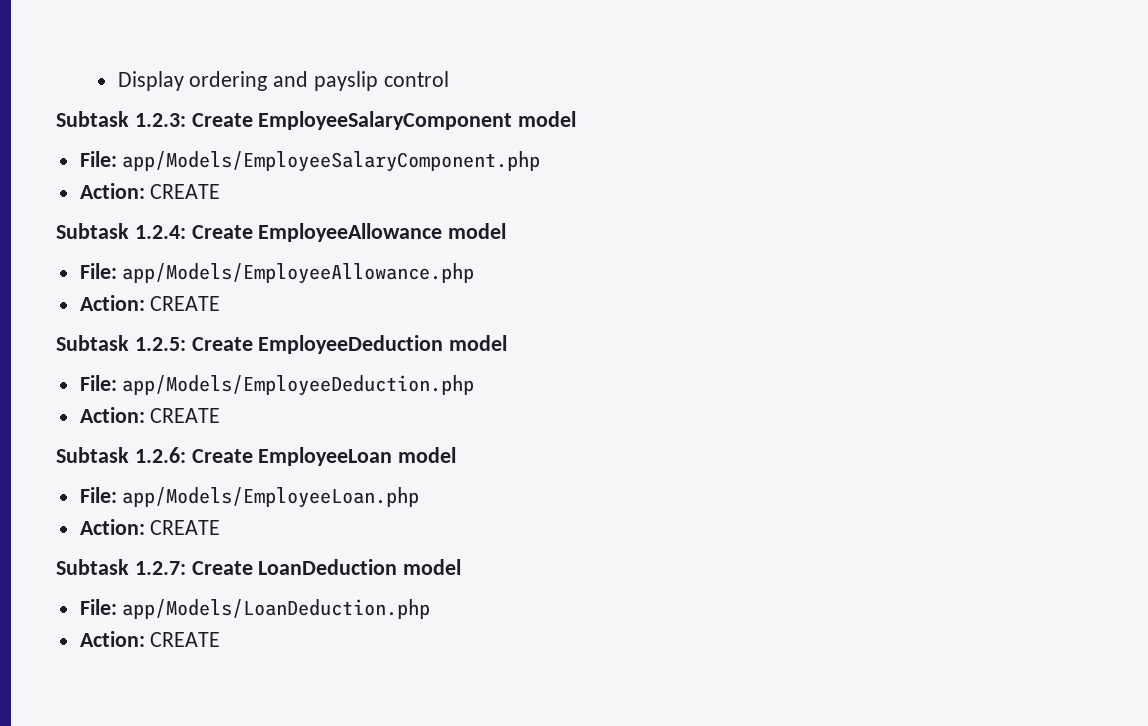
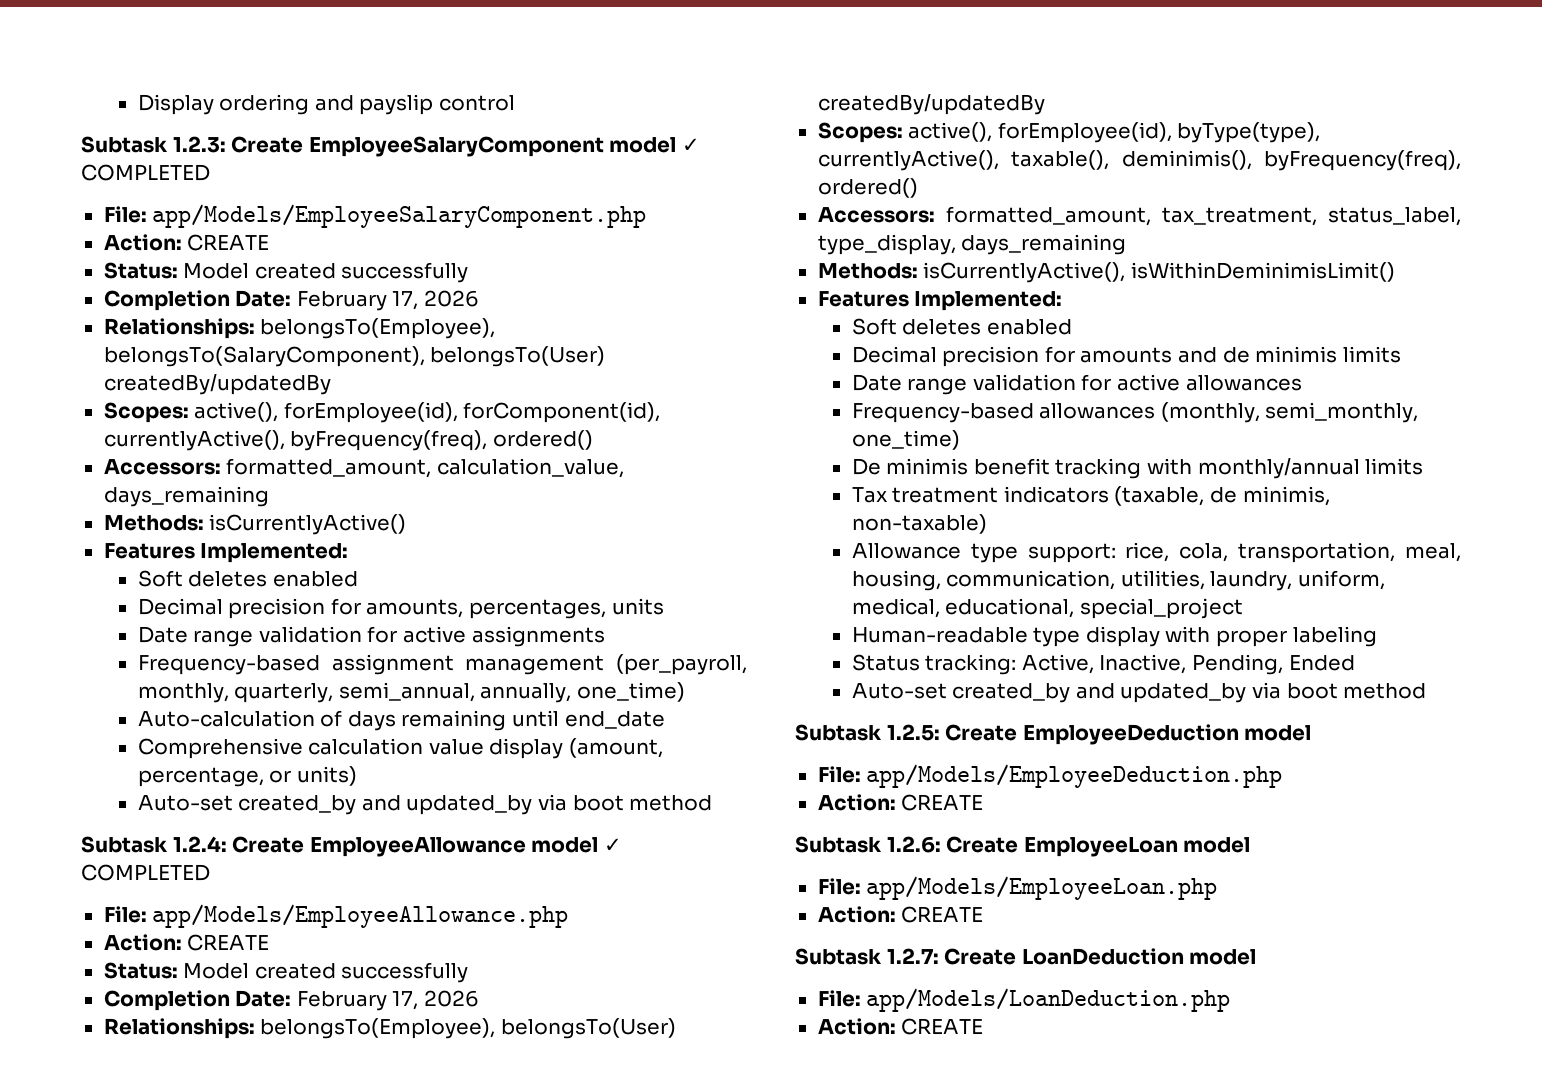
(577, 119) none -> [681,138,700,152] [81,164,210,181] ✓ COMPLETED
(221, 191) none -> [103,262,469,283] [103,290,479,311] [103,318,496,339] [103,346,606,367] [103,374,331,395] [103,402,661,423] [103,430,593,451] [103,458,624,478] [103,486,269,507] [103,514,407,535] [103,543,349,563] [137,570,358,587] [137,598,664,619] [137,626,605,647] [137,654,748,675] [137,682,685,703] [137,710,665,731] [137,738,663,759] [137,766,357,787] [137,794,713,815] // Status: Model created successfully // Completion Date: February 17, 2026 // Relationships: belongsTo(Employee), belongsTo(SalaryComponent), belongsTo(User) createdBy/updatedBy // Scopes: active(), forEmployee(id), forComponent(id), currentlyActive(), byFrequency(freq), ordered() // Accessors: formatted_amount, calculation_value, days_remaining // Methods: isCurrentlyActive() // Features Implemented: // Soft deletes enabled // Decimal precision for amounts, percentages, units // Date range validation for active assignments // Frequency-based assignment management (per_payroll, monthly, quarterly, semi_annual, annually, one_time) // Auto-calculation of days remaining until end_date // Comprehensive calculation value display (amount, percentage, or units) // Auto-set created_by and updated_by via boot method
(507, 231) none -> [603,838,622,852] [81,864,210,881] ✓ COMPLETED
(221, 303) none -> [103,962,469,983] [103,990,479,1011] [103,1018,676,1039] [817,94,1045,115] [817,122,1321,143] [817,150,1461,171] [817,178,918,198] [817,206,1461,226] [817,234,1127,255] [817,262,1395,283] [817,291,1063,311] [851,318,1072,335] [851,346,1401,367] [851,374,1302,395] [851,402,1419,423] [851,430,960,450] [851,458,1424,479] [851,486,1330,506] [851,514,987,534] [851,542,1461,563] [851,570,1385,591] [851,598,1243,619] [851,626,1377,647] [851,654,1355,675] [851,682,1427,703] // Status: Model created successfully // Completion Date: February 17, 2026 // Relationships: belongsTo(Employee), belongsTo(User) createdBy/updatedBy // Scopes: active(), forEmployee(id), byType(type), currentlyActive(), taxable(), deminimis(), byFrequency(freq), ordered() // Accessors: formatted_amount, tax_treatment, status_label, type_display, days_remaining // Methods: isCurrentlyActive(), isWithinDeminimisLimit() // Features Implemented: // Soft deletes enabled // Decimal precision for amounts and de minimis limits // Date range validation for active allowances // Frequency-based allowances (monthly, semi_monthly, one_time) // De minimis benefit tracking with monthly/annual limits // Tax treatment indicators (taxable, de minimis, non-taxable) // Allowance type support: rice, cola, transportation, meal, housing, communication, utilities, laundry, uniform, medical, educational, special_project // Human-readable type display with proper labeling // Status tracking: Active, Inactive, Pending, Ended // Auto-set created_by and updated_by via boot method

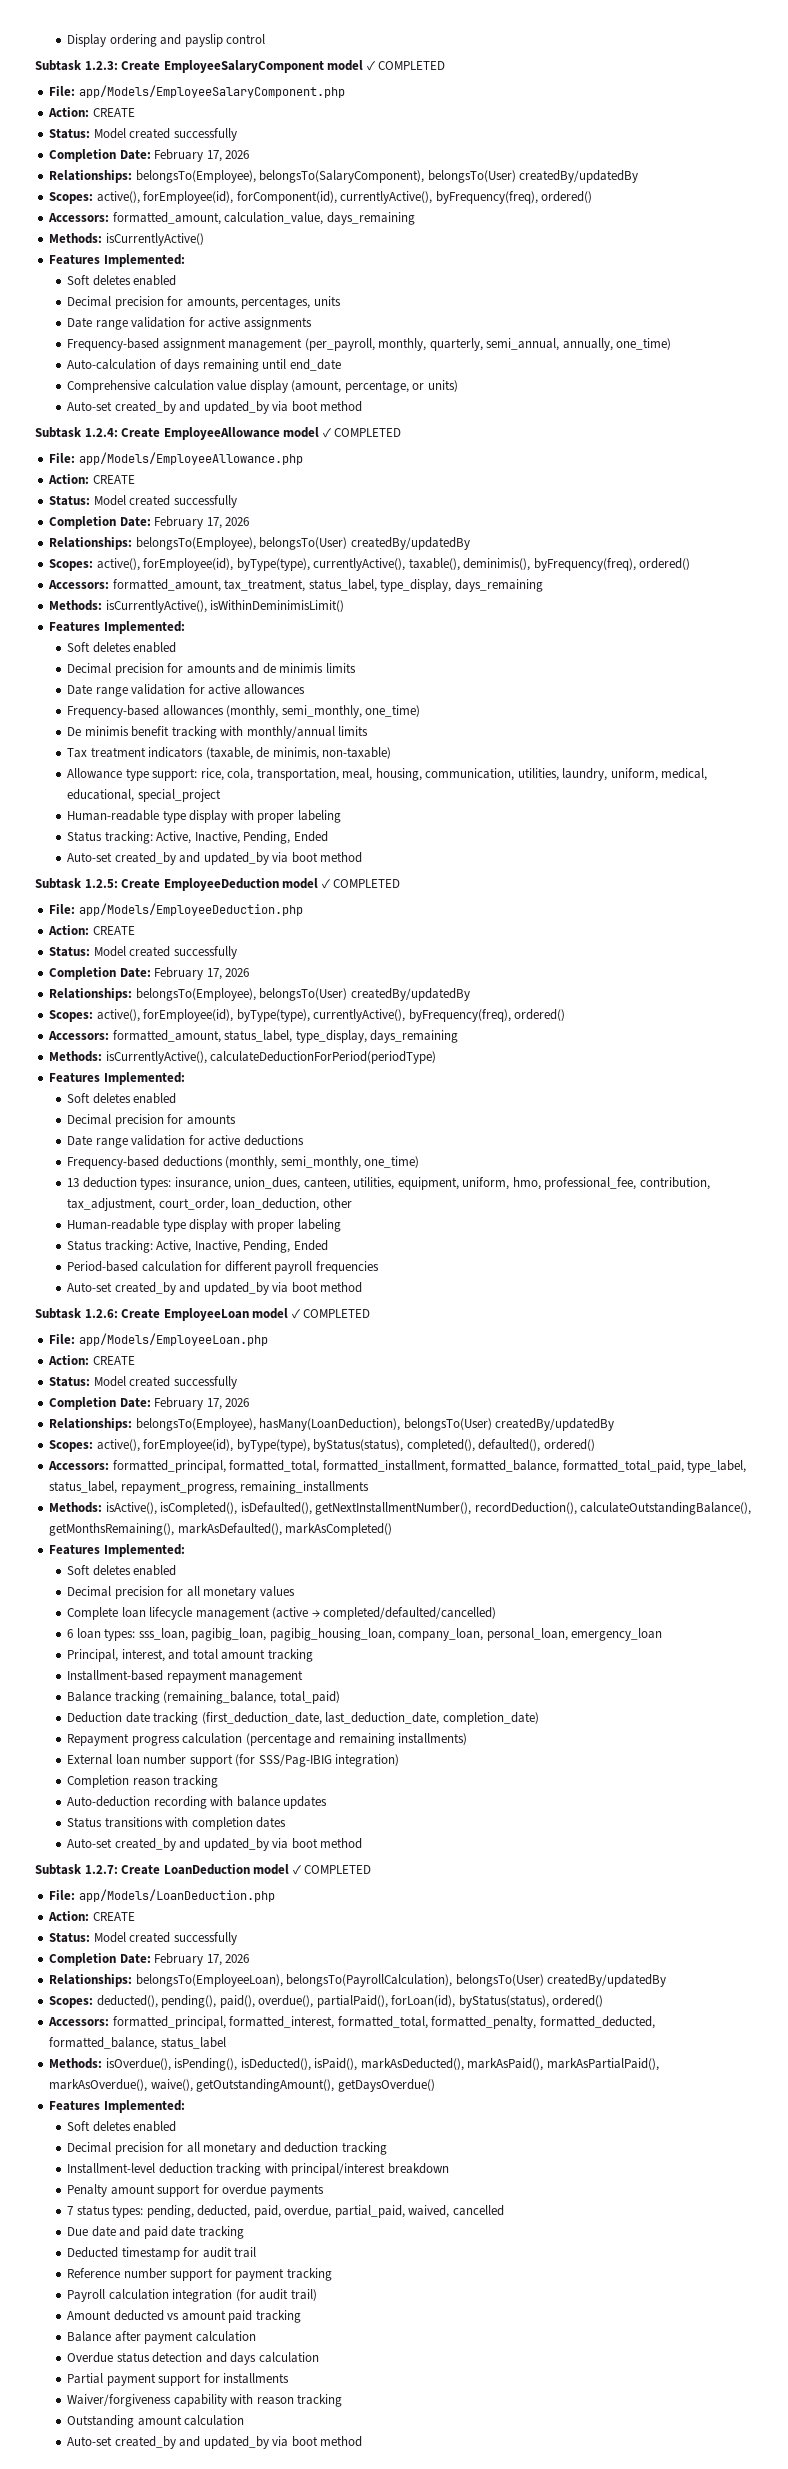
(1312, 733) none -> [321,879,401,889] ✓ COMPLETED
(984, 802) none -> [49,946,237,959] [49,967,250,980] [49,988,470,1001] [49,1009,566,1022] [48,1030,459,1043] [49,1051,437,1064] [49,1072,185,1085] [67,1093,177,1104] [67,1114,236,1127] [67,1135,304,1148] [67,1156,420,1169] [67,1177,710,1190] [67,1198,352,1211] [67,1219,341,1232] [67,1240,328,1253] [67,1261,379,1274] [67,1282,363,1295] // Status: Model created successfully // Completion Date: February 17, 2026 // Relationships: belongsTo(Employee), belongsTo(User) createdBy/updatedBy // Scopes: active(), forEmployee(id), byType(type), currentlyActive(), byFrequency(freq), ordered() // Accessors: formatted_amount, status_label, type_display, days_remaining // Methods: isCurrentlyActive(), calculateDeductionForPeriod(periodType) // Features Implemented: // Soft deletes enabled // Decimal precision for amounts // Date range validation for active deductions // Frequency-based deductions (monthly, semi_monthly, one_time) // 13 deduction types: insurance, union_dues, canteen, utilities, equipment, uniform, hmo, professional_fee, contribution, tax_adjustment, court_order, loan_deduction, other // Human-readable type display with proper labeling // Status tracking: Active, Inactive, Pending, Ended // Period-based calculation for different payroll frequencies // Auto-set created_by and updated_by via boot method
(1251, 845) none -> [291,1309,371,1319] ✓ COMPLETED
(984, 914) none -> [49,1376,237,1389] [49,1397,250,1410] [49,1418,615,1431] [49,1439,595,1452] [48,1460,747,1473] [49,1481,370,1494] [49,1502,752,1515] [49,1523,393,1536] [49,1544,185,1557] [67,1565,177,1576] [67,1586,295,1599] [67,1607,497,1620] [67,1628,663,1641] [67,1649,313,1662] [67,1670,304,1683] [67,1691,340,1704] [67,1712,539,1725] [67,1733,468,1746] [67,1754,400,1767] [67,1775,219,1788] [67,1796,328,1809] [67,1817,287,1830] [67,1838,363,1851] // Status: Model created successfully // Completion Date: February 17, 2026 // Relationships: belongsTo(Employee), hasMany(LoanDeduction), belongsTo(User) createdBy/updatedBy // Scopes: active(), forEmployee(id), byType(type), byStatus(status), completed(), defaulted(), ordered() // Accessors: formatted_principal, formatted_total, formatted_installment, formatted_balance, formatted_total_paid, type_label, status_label, repayment_progress, remaining_installments // Methods: isActive(), isCompleted(), isDefaulted(), getNextInstallmentNumber(), recordDeduction(), calculateOutstandingBalance(), getMonthsRemaining(), markAsDefaulted(), markAsCompleted() // Features Implemented: // Soft deletes enabled // Decimal precision for all monetary values // Complete loan lifecycle management (active → completed/defaulted/cancelled) // 6 loan types: sss_loan, pagibig_loan, pagibig_housing_loan, company_loan, personal_loan, emergency_loan // Principal, interest, and total amount tracking // Installment-based repayment management // Balance tracking (remaining_balance, total_paid) // Deduction date tracking (first_deduction_date, last_deduction_date, completion_date) // Repayment progress calculation (percentage and remaining installments) // External loan number support (for SSS/Pag-IBIG integration) // Completion reason tracking // Auto-deduction recording with balance updates // Status transitions with completion dates // Auto-set created_by and updated_by via boot method
(1257, 957) none -> [292,1865,372,1875] ✓ COMPLETED
(984, 1026) none -> [49,1932,237,1945] [49,1953,250,1966] [49,1974,667,1987] [49,1995,604,2008] [48,2016,655,2029] [49,2037,226,2050] [49,2058,659,2071] [49,2079,435,2092] [49,2100,185,2113] [67,2121,177,2132] [67,2142,387,2155] [67,2163,449,2176] [67,2184,324,2197] [67,2205,504,2218] [67,2226,244,2239] [67,2247,257,2260] [67,2268,332,2281] [67,2289,317,2302] [67,2310,301,2323] [67,2331,256,2344] [67,2352,319,2365] [67,2373,290,2386] [67,2394,343,2407] [67,2415,245,2428] [67,2436,363,2449] // Status: Model created successfully // Completion Date: February 17, 2026 // Relationships: belongsTo(EmployeeLoan), belongsTo(PayrollCalculation), belongsTo(User) createdBy/updatedBy // Scopes: deducted(), pending(), paid(), overdue(), partialPaid(), forLoan(id), byStatus(status), ordered() // Accessors: formatted_principal, formatted_interest, formatted_total, formatted_penalty, formatted_deducted, formatted_balance, status_label // Methods: isOverdue(), isPending(), isDeducted(), isPaid(), markAsDeducted(), markAsPaid(), markAsPartialPaid(), markAsOverdue(), waive(), getOutstandingAmount(), getDaysOverdue() // Features Implemented: // Soft deletes enabled // Decimal precision for all monetary and deduction tracking // Installment-level deduction tracking with principal/interest breakdown // Penalty amount support for overdue payments // 7 status types: pending, deducted, paid, overdue, partial_paid, waived, cancelled // Due date and paid date tracking // Deducted timestamp for audit trail // Reference number support for payment tracking // Payroll calculation integration (for audit trail) // Amount deducted vs amount paid tracking // Balance after payment calculation // Overdue status detection and days calculation // Partial payment support for installments // Waiver/forgiveness capability with reason tracking // Outstanding amount calculation // Auto-set created_by and updated_by via boot method

